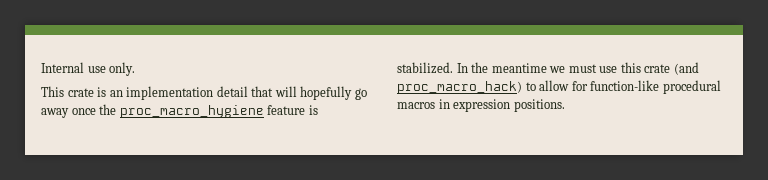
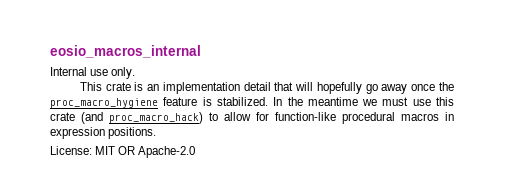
(41, 67) none -> [50,45,201,58] eosio_macros_internal //
(565, 105) none -> [50,146,196,158] // License: MIT OR Apache-2.0

